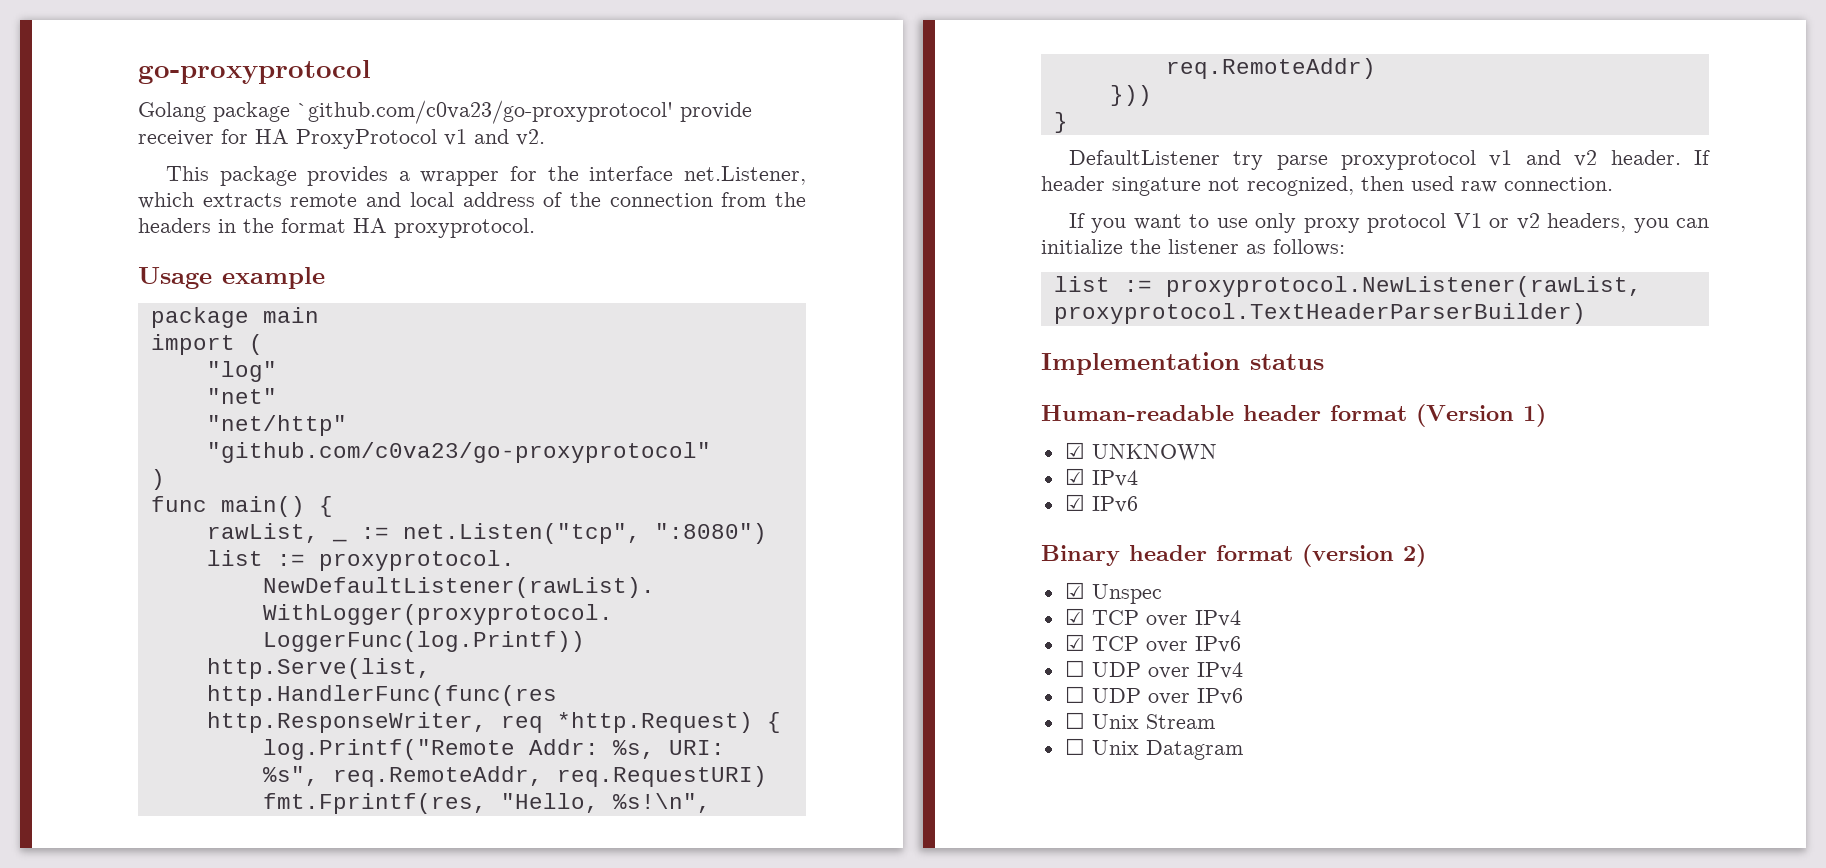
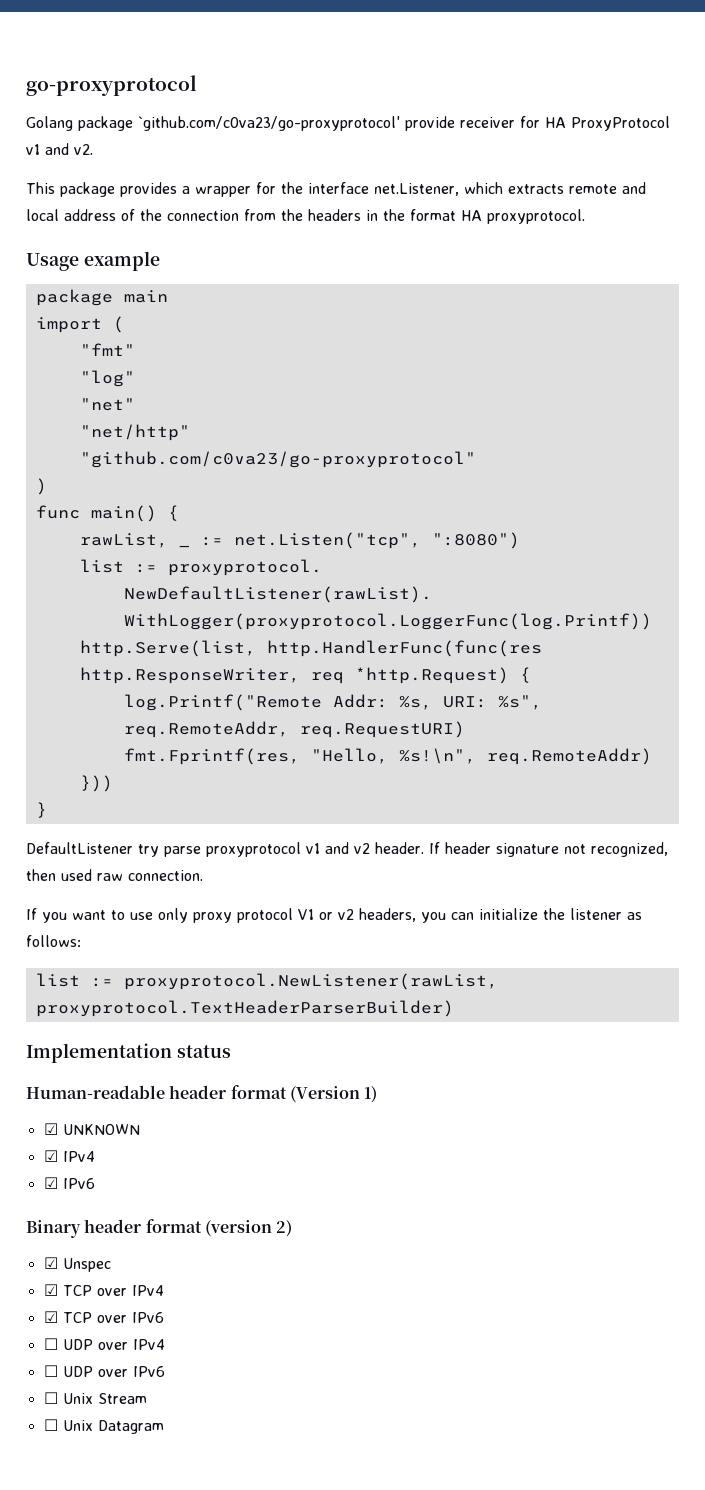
(263, 344) none -> [79,343,135,356] // "fmt"
[1112,177,1201,196] singature -> [496,843,559,857] signature

